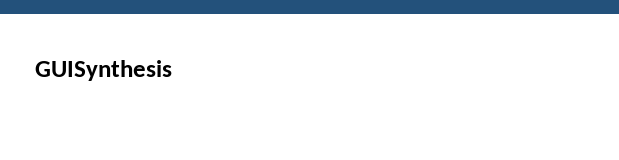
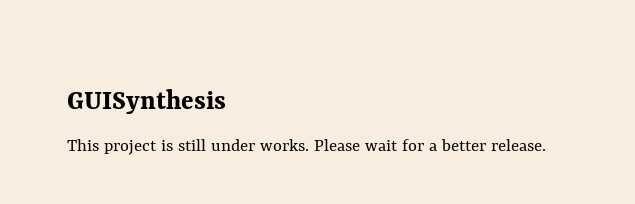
(172, 70) none -> [67,139,546,155] // This project is still under works. Please wait for a better release.

